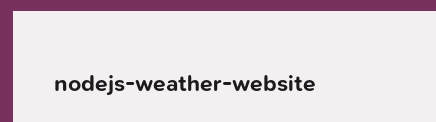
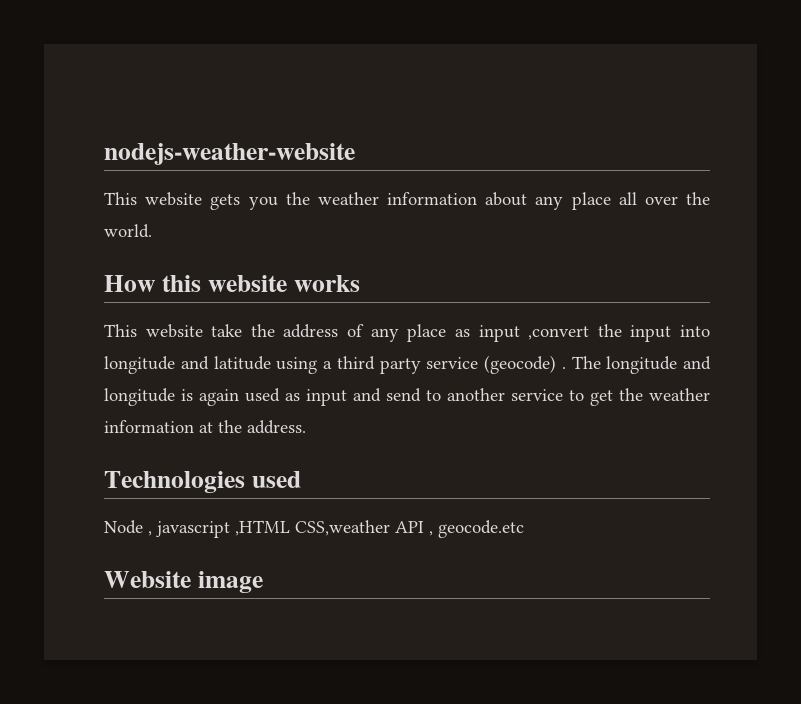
(316, 85) none -> [104,192,710,210] [104,224,152,238] [104,275,360,292] [104,324,711,342] [104,355,711,374] [104,388,710,406] [104,420,306,434] [104,471,301,493] [104,520,524,538] [104,571,263,593] // This website gets you the weather information about any place all over the world. // How this website works // This website take the address of any place as input ,convert the input into longitude and latitude using a third party service (geocode) . The longitude and longitude is again used as input and send to another service to get the weather information at the address. // Technologies used // Node , javascript ,HTML CSS,weather API , geocode.etc // Website image

